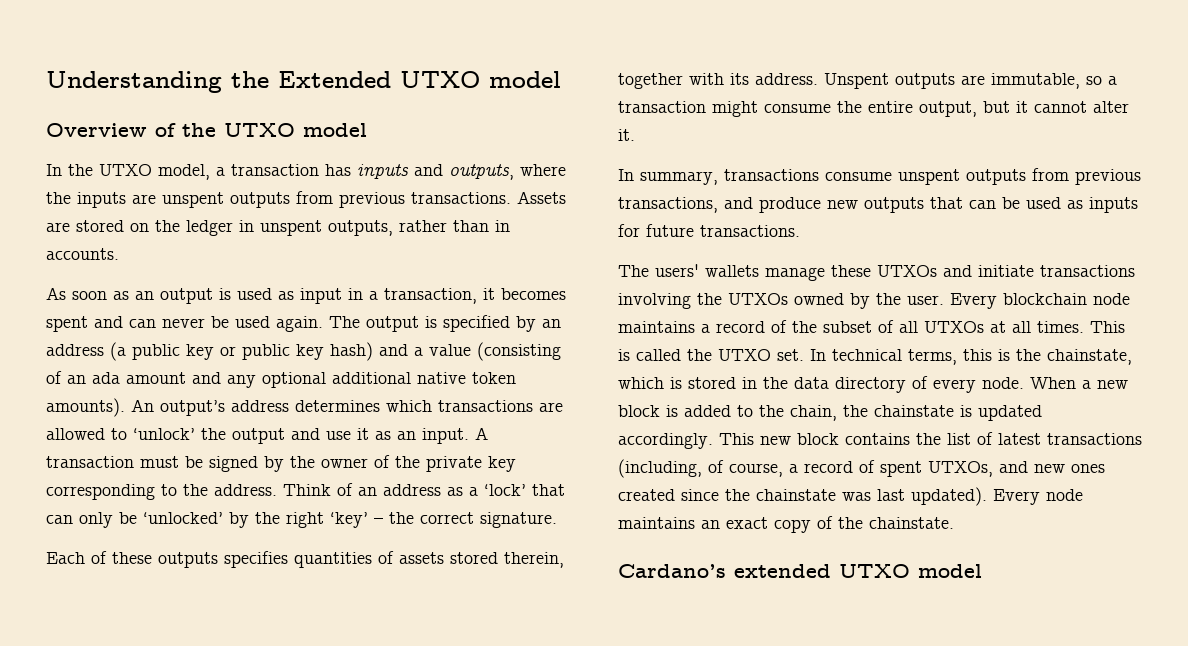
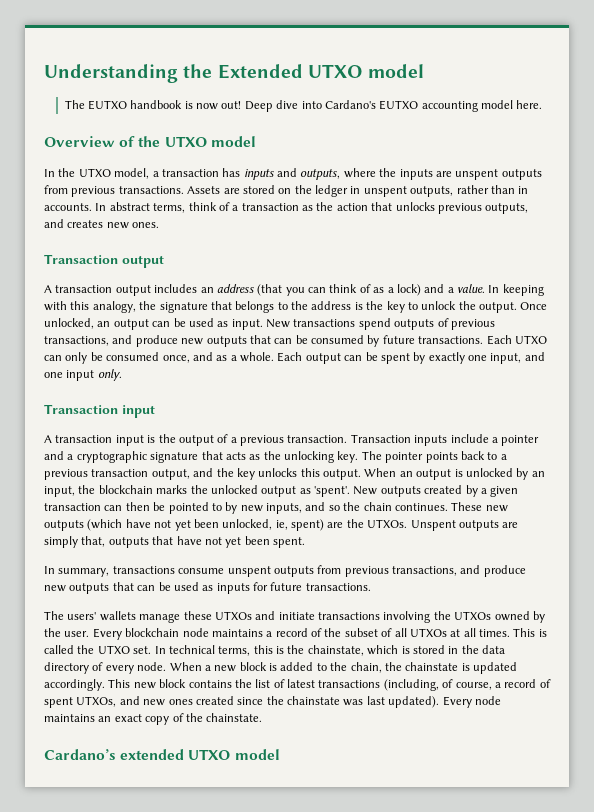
(561, 79) none -> [64,100,543,112] // The EUTXO handbook is now out! Deep dive into Cardano's EUTXO accounting model here.
[46,287,566,304] [46,315,561,332] [46,342,561,361] [46,371,516,388] [46,398,563,417] [46,427,488,444] [46,455,516,472] [46,483,565,500] [46,512,557,528] [46,551,564,568] [618,73,1117,89] [618,101,1129,117] [618,129,635,141] // As soon as an output is used as input in a transaction, it becomes spent and can never be used again. The output is specified by an address (a public key or public key hash) and a value (consisting of an ada amount and any optional additional native token amounts). An output’s address determines which transactions are allowed to ‘unlock’ the output and use it as an input. A transaction must be signed by the owner of the private key corresponding to the address. Think of an address as a ‘lock’ that can only be ‘unlocked’ by the right ‘key’ ‒ the correct signature. // Each of these outputs specifies quantities of assets stored therein, together with its address. Unspent outputs are immutable, so a transaction might consume the entire output, but it cannot alter it. -> [95,202,529,214] [44,219,160,229] [44,254,164,268] [44,284,544,296] [44,301,548,313] [44,318,495,330] [44,335,547,347] [44,352,545,364] [44,369,122,381] [44,404,155,418] [44,434,540,446] [44,451,507,463] [44,468,545,480] [44,485,519,497] [44,502,508,514] [44,519,519,531] [44,536,305,548] In abstract terms, think of a transaction as the action that unlocks previous outputs, and creates new ones. // Transaction output // A transaction output includes an address (that you can think of as a lock) and a value. In keeping with this analogy, the signature that belongs to the address is the key to unlock the output. Once unlocked, an output can be used as input. New transactions spend outputs of previous transactions, and produce new outputs that can be consumed by future transactions. Each UTXO can only be consumed once, and as a whole. Each output can be spent by exactly one input, and one input only. // Transaction input // A transaction input is the output of a previous transaction. Transaction inputs include a pointer and a cryptographic signature that acts as the unlocking key. The pointer points back to a previous transaction output, and the key unlocks this output. When an output is unlocked by an input, the blockchain marks the unlocked output as 'spent'. New outputs created by a given transaction can then be pointed to by new inputs, and so the chain continues. These new outputs (which have not yet been unlocked, ie, spent) are the UTXOs. Unspent outputs are simply that, outputs that have not yet been spent.

